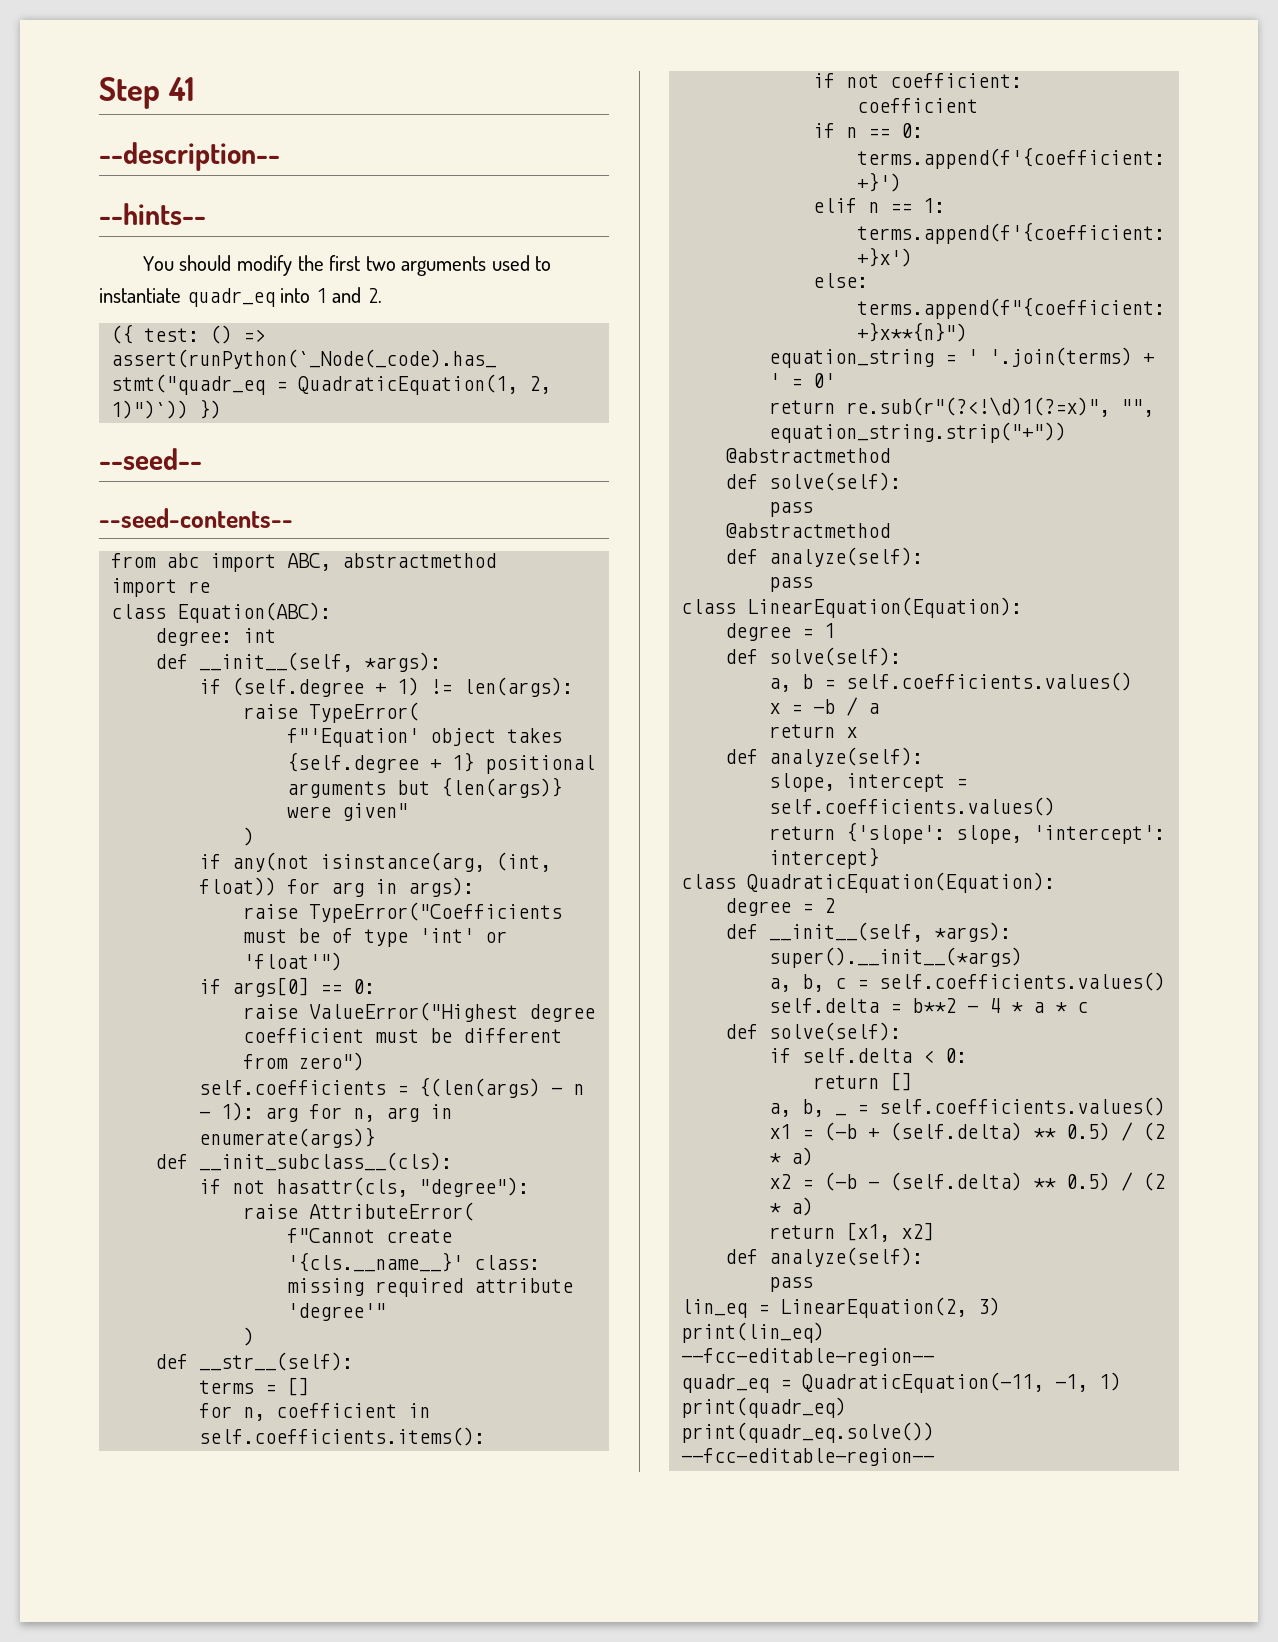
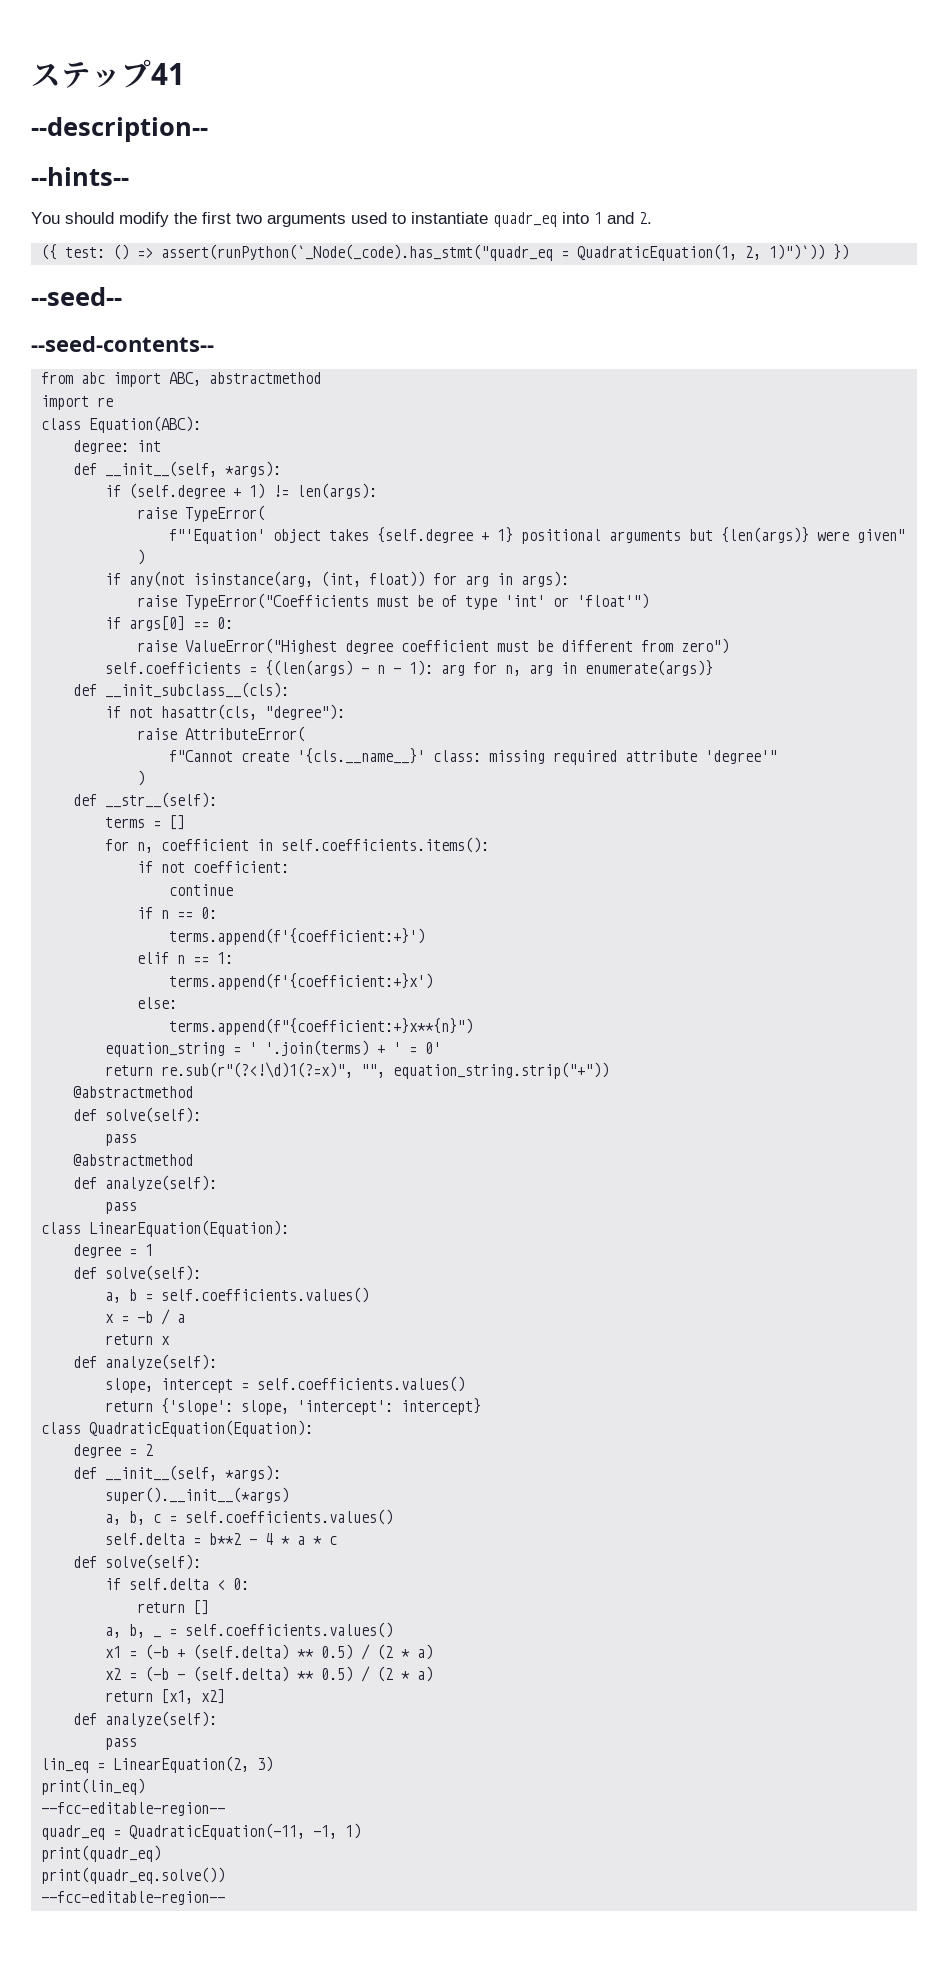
[99,77,160,109] Step -> [31,59,151,88] ステップ
[857,98,979,113] coefficient -> [169,884,234,896] continue

